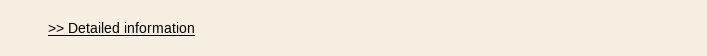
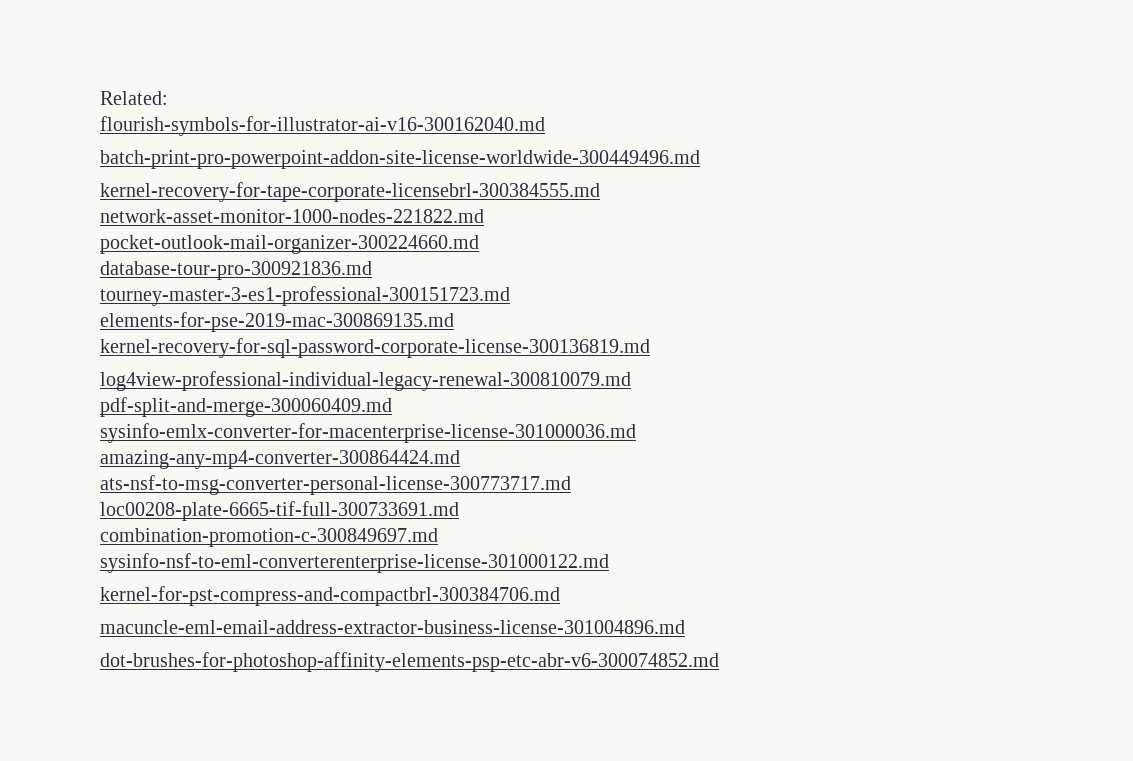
[48,22,195,33] >> Detailed information -> [100,91,168,105] [100,116,545,136] [100,150,700,169] [100,182,600,202] [100,209,484,223] [100,235,479,254] [100,261,372,280] [100,286,510,306] [100,312,454,332] [100,338,650,358] [100,371,631,391] [100,397,392,417] [100,423,636,443] [100,450,460,469] [100,475,571,495] [100,501,459,521] [100,528,438,547] [100,553,609,573] [100,586,560,606] [100,620,685,634] [100,652,719,672] Related: // flourish-symbols-for-illustrator-ai-v16-300162040.md // batch-print-pro-powerpoint-addon-site-license-worldwide-300449496.md // kernel-recovery-for-tape-corporate-licensebrl-300384555.md // network-asset-monitor-1000-nodes-221822.md // pocket-outlook-mail-organizer-300224660.md // database-tour-pro-300921836.md // tourney-master-3-es1-professional-300151723.md // elements-for-pse-2019-mac-300869135.md // kernel-recovery-for-sql-password-corporate-license-300136819.md // log4view-professional-individual-legacy-renewal-300810079.md // pdf-split-and-merge-300060409.md // sysinfo-emlx-converter-for-macenterprise-license-301000036.md // amazing-any-mp4-converter-300864424.md // ats-nsf-to-msg-converter-personal-license-300773717.md // loc00208-plate-6665-tif-full-300733691.md // combination-promotion-c-300849697.md // sysinfo-nsf-to-eml-converterenterprise-license-301000122.md // kernel-for-pst-compress-and-compactbrl-300384706.md // macuncle-eml-email-address-extractor-business-license-301004896.md // dot-brushes-for-photoshop-affinity-elements-psp-etc-abr-v6-300074852.md

